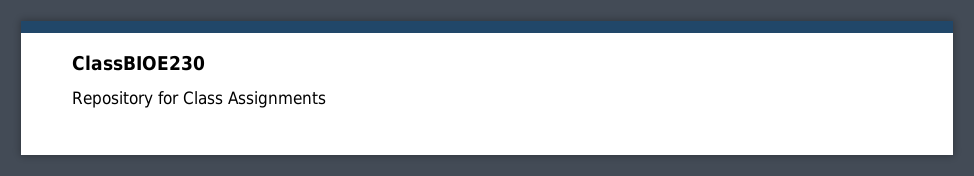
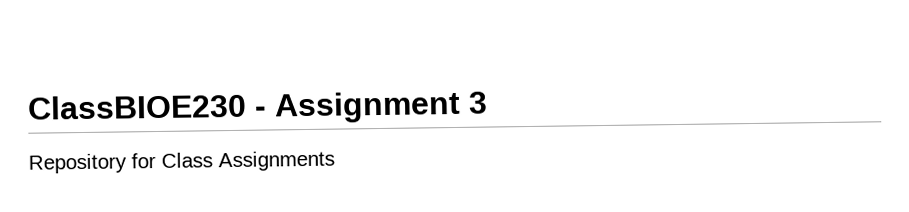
(205, 63) none -> [254,90,488,124] - Assignment 3

